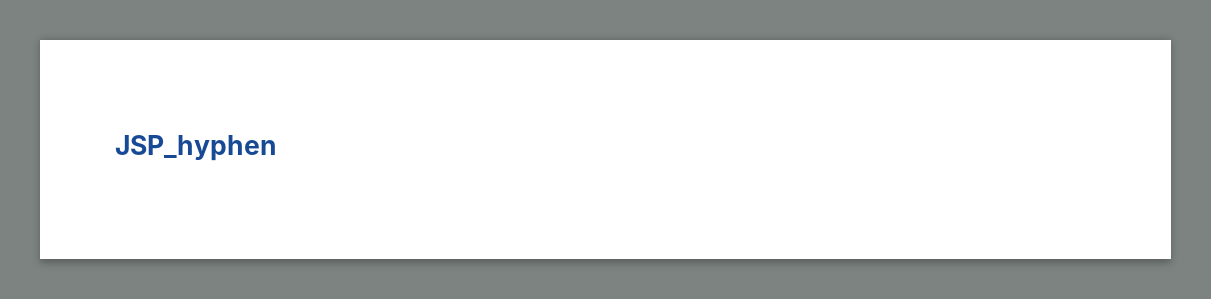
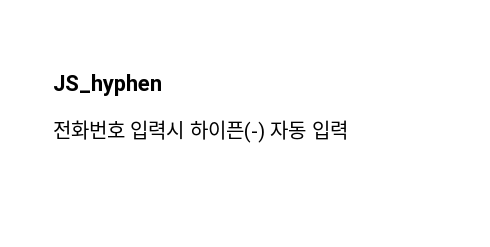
[115,135,277,161] JSP_hyphen -> [53,74,162,96] [53,120,348,143] JS_hyphen // 전화번호 입력시 하이픈(-) 자동 입력

